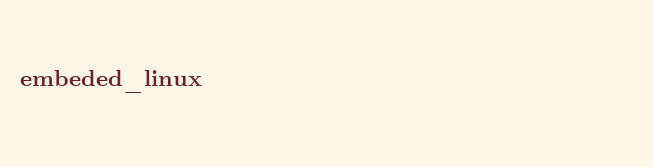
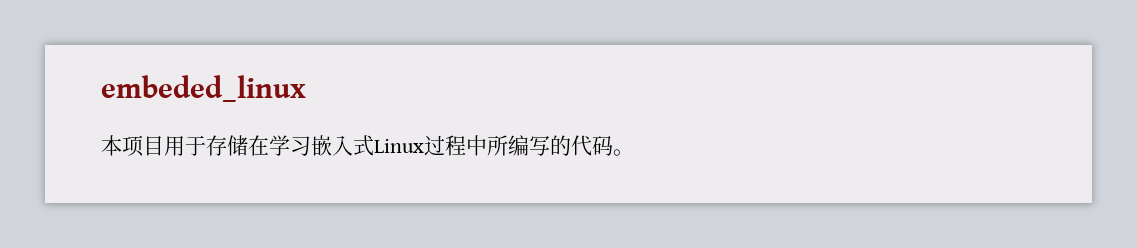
(202, 81) none -> [101,135,634,157] // 本项目用于存储在学习嵌入式Linux过程中所编写的代码。

